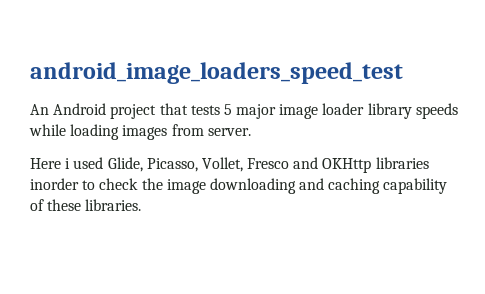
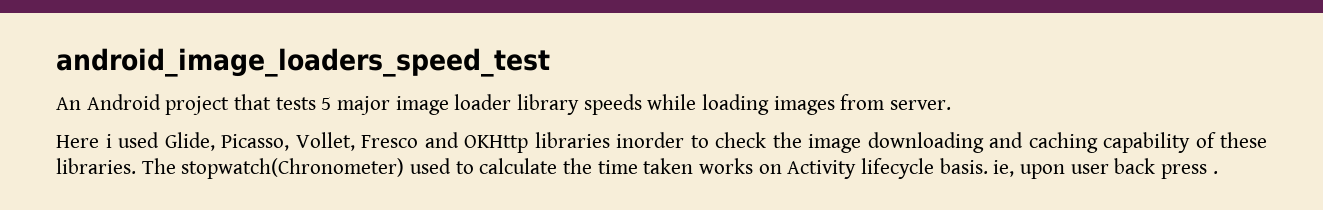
(142, 205) none -> [141,158,1218,179] The stopwatch(Chronometer) used to calculate the time taken works on Activity lifecycle basis. ie, upon user back press .

